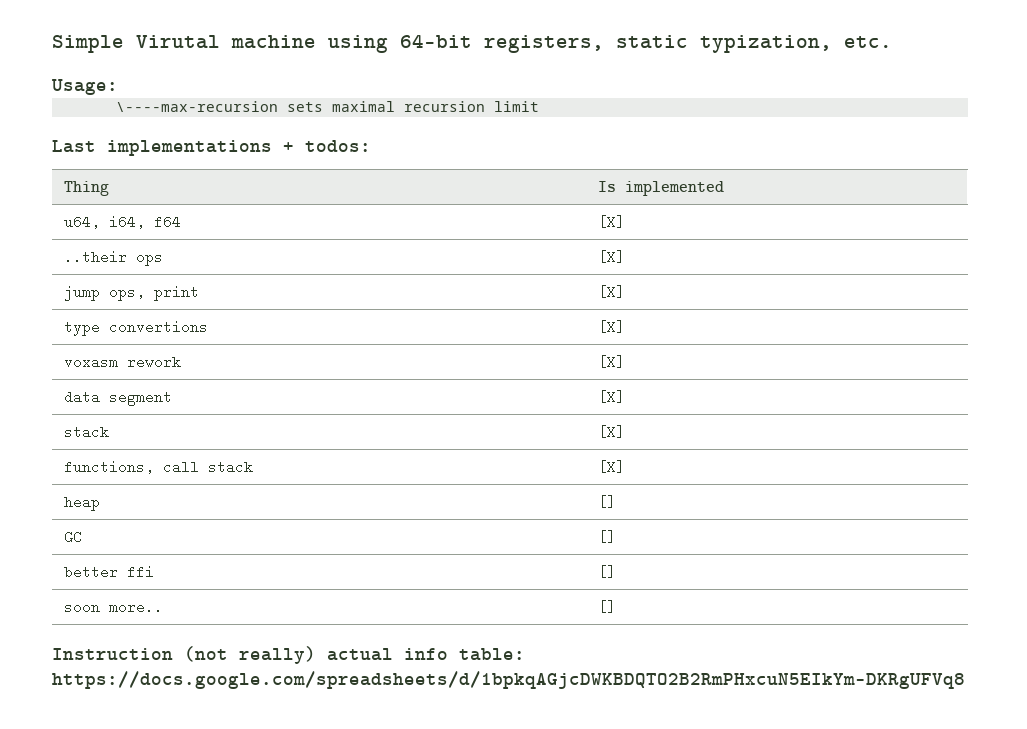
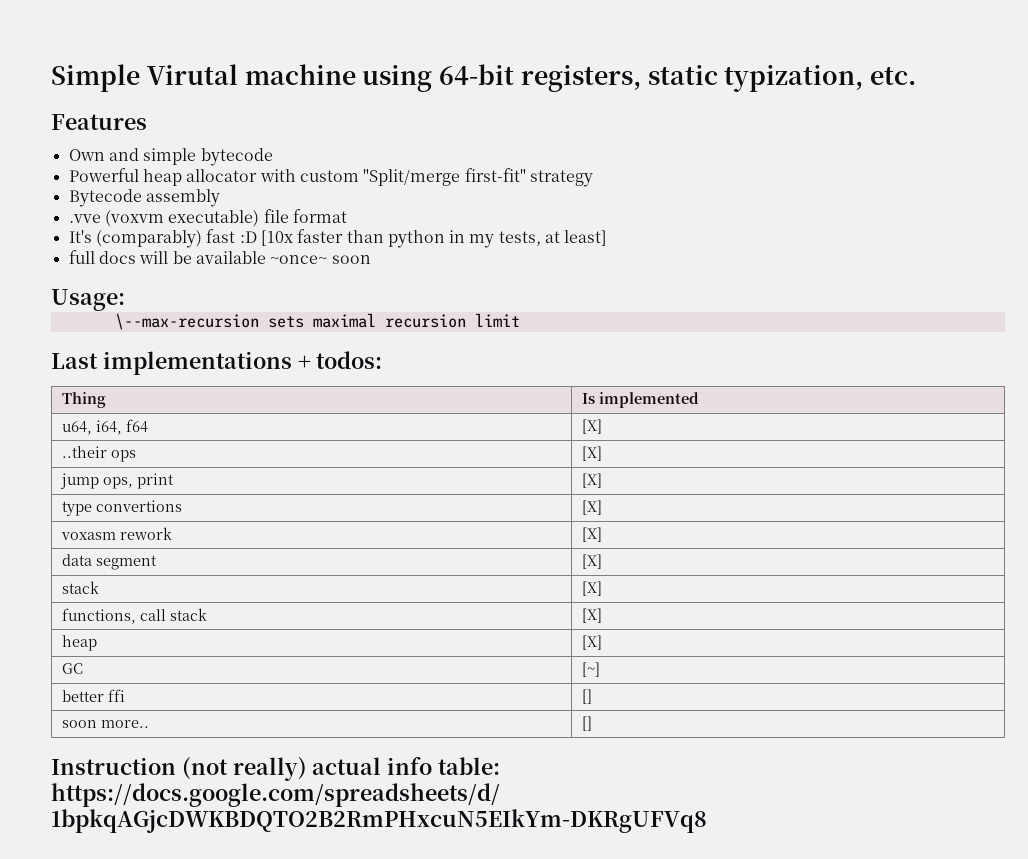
(892, 42) none -> [51,114,147,130] [68,148,273,166] [68,168,593,187] [68,189,220,207] [68,209,347,227] [68,229,608,248] [68,250,371,264] // Features // Own and simple bytecode // Powerful heap allocator with custom "Split/merge first-fit" strategy // Bytecode assembly // .vve (voxvm executable) file format // It's (comparably) fast :D [10x faster than python in my tests, at least] // full docs will be available ~once~ soon
[116,101,279,112] \----max-recursion -> [114,313,259,330] \--max-recursion
[598,495,617,509] [] -> [582,635,603,650] [X]
[598,530,617,544] [] -> [582,662,601,677] [~]

